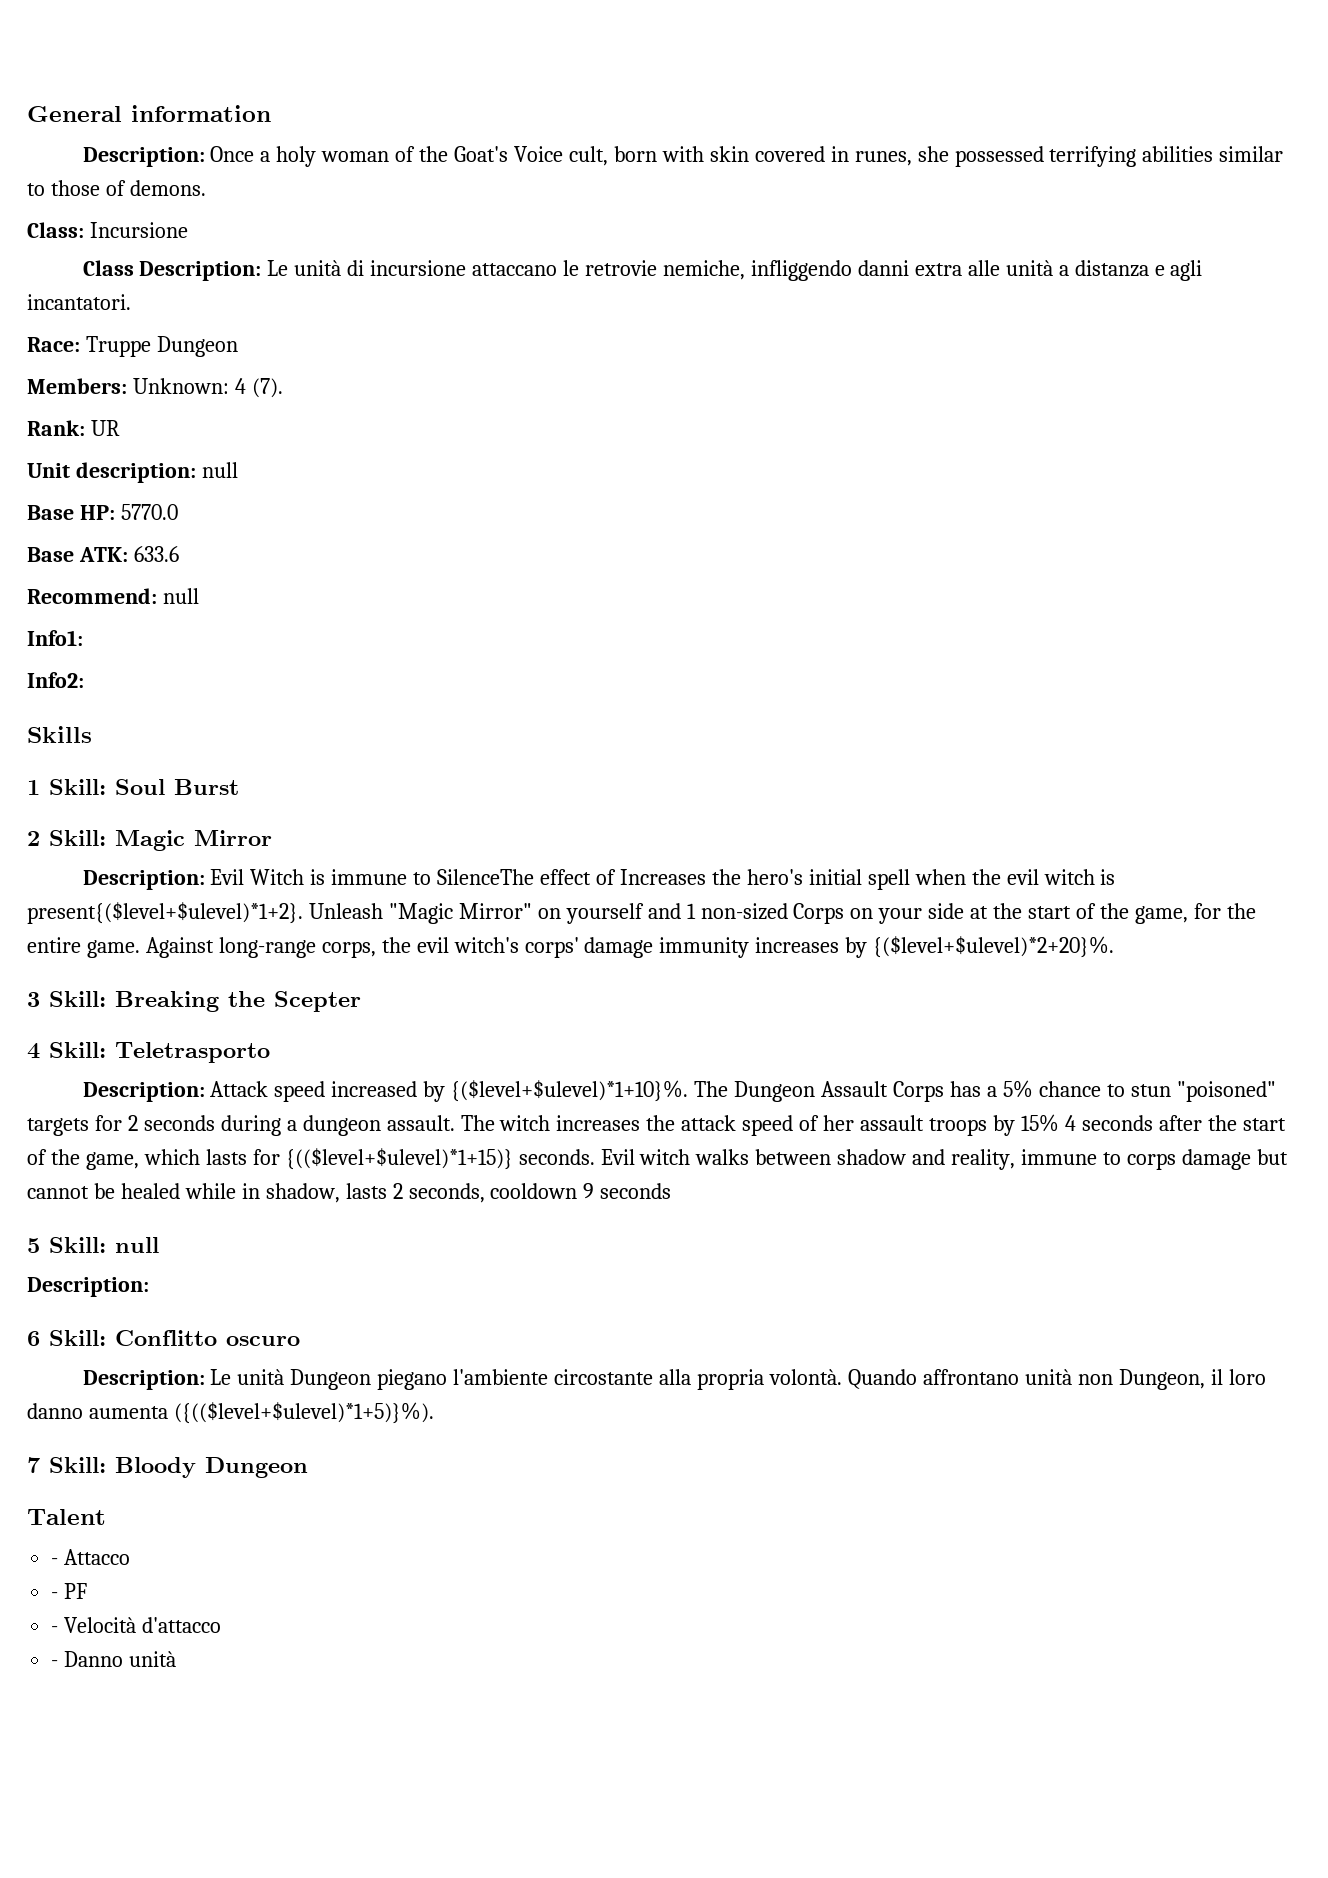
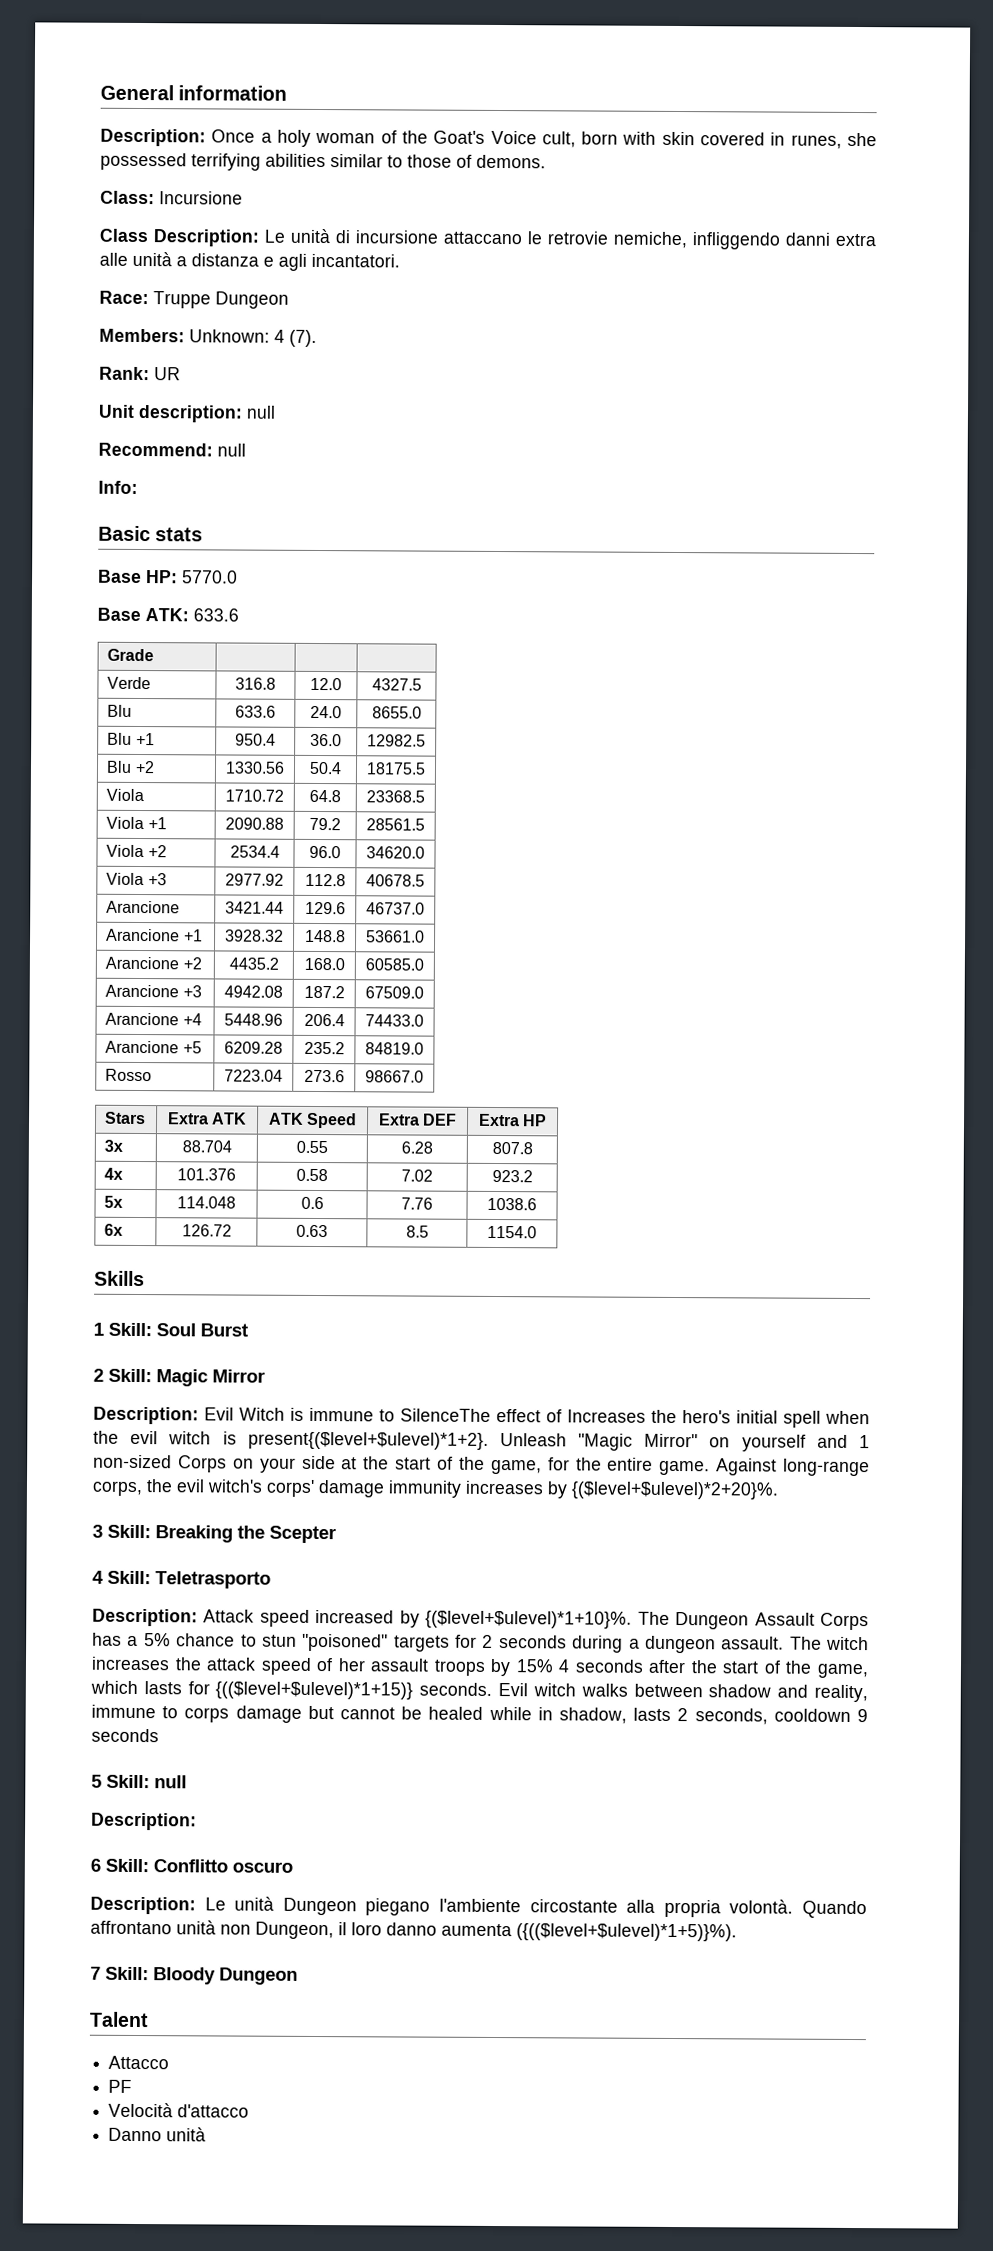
(238, 470) none -> [98,442,246,457] [98,480,138,494] [98,525,204,542] // Recommend: null // Info: // Basic stats
[27,588,199,604] [27,630,83,646] [27,672,84,688] // Recommend: null // Info1: // Info2: -> [107,648,155,662] [107,676,152,690] [235,677,276,690] [310,677,342,691] [371,678,422,691] [107,704,133,717] [235,705,276,718] [310,705,342,719] [371,706,422,719] [107,732,155,746] [235,733,276,746] [310,733,342,747] [367,734,426,747] [106,760,155,774] [225,761,285,774] [309,761,342,775] [366,762,426,775] [106,788,145,802] [225,789,284,802] [309,789,341,803] [366,790,425,803] [106,816,167,830] [225,817,284,830] [309,817,341,831] [366,818,425,831] [106,844,167,858] [229,845,280,858] [309,845,341,859] [366,846,425,859] [106,872,167,886] [225,873,284,886] [304,873,346,887] [366,874,425,887] [106,900,181,914] [225,901,284,914] [304,901,346,915] [366,902,425,915] [106,928,203,942] [225,929,284,942] [304,929,346,943] [366,930,425,943] [105,956,202,970] [228,957,279,970] [303,957,345,971] [365,958,424,971] [105,984,202,998] [224,985,283,998] [303,985,345,999] [365,986,424,999] [105,1012,202,1026] [224,1013,283,1026] [303,1013,345,1027] [365,1014,424,1027] [105,1040,202,1054] [224,1041,283,1054] [303,1041,345,1055] [365,1042,424,1055] [105,1068,153,1082] [224,1069,283,1082] [303,1069,345,1083] [365,1070,424,1083] [105,1111,147,1125] [167,1112,248,1125] [268,1112,358,1129] [377,1113,458,1126] [477,1113,548,1127] [104,1139,124,1152] [181,1140,232,1153] [296,1140,328,1154] [401,1141,433,1154] [491,1141,533,1155] [104,1167,124,1180] [177,1168,236,1181] [296,1168,328,1182] [401,1169,433,1182] [491,1169,533,1183] [104,1195,124,1208] [177,1196,236,1209] [300,1196,324,1210] [401,1197,433,1210] [487,1197,537,1211] [104,1223,124,1236] [181,1224,232,1237] [296,1224,328,1238] [405,1225,429,1238] [487,1225,537,1239] // Grade | | | // Verde | 316.8 | 12.0 | 4327.5 // Blu | 633.6 | 24.0 | 8655.0 // Blu +1 | 950.4 | 36.0 | 12982.5 // Blu +2 | 1330.56 | 50.4 | 18175.5 // Viola | 1710.72 | 64.8 | 23368.5 // Viola +1 | 2090.88 | 79.2 | 28561.5 // Viola +2 | 2534.4 | 96.0 | 34620.0 // Viola +3 | 2977.92 | 112.8 | 40678.5 // Arancione | 3421.44 | 129.6 | 46737.0 // Arancione +1 | 3928.32 | 148.8 | 53661.0 // Arancione +2 | 4435.2 | 168.0 | 60585.0 // Arancione +3 | 4942.08 | 187.2 | 67509.0 // Arancione +4 | 5448.96 | 206.4 | 74433.0 // Arancione +5 | 6209.28 | 235.2 | 84819.0 // Rosso | 7223.04 | 273.6 | 98667.0 // Stars | Extra ATK | ATK Speed | Extra DEF | Extra HP // 3x | 88.704 | 0.55 | 6.28 | 807.8 // 4x | 101.376 | 0.58 | 7.02 | 923.2 // 5x | 114.048 | 0.6 | 7.76 | 1038.6 // 6x | 126.72 | 0.63 | 8.5 | 1154.0
[51,1558,59,1565] - -> (149, 2019) none
[51,1592,59,1599] - -> (170, 2062) none
[51,1626,59,1633] - -> (133, 2086) none
[51,1660,59,1667] - -> (250, 2111) none

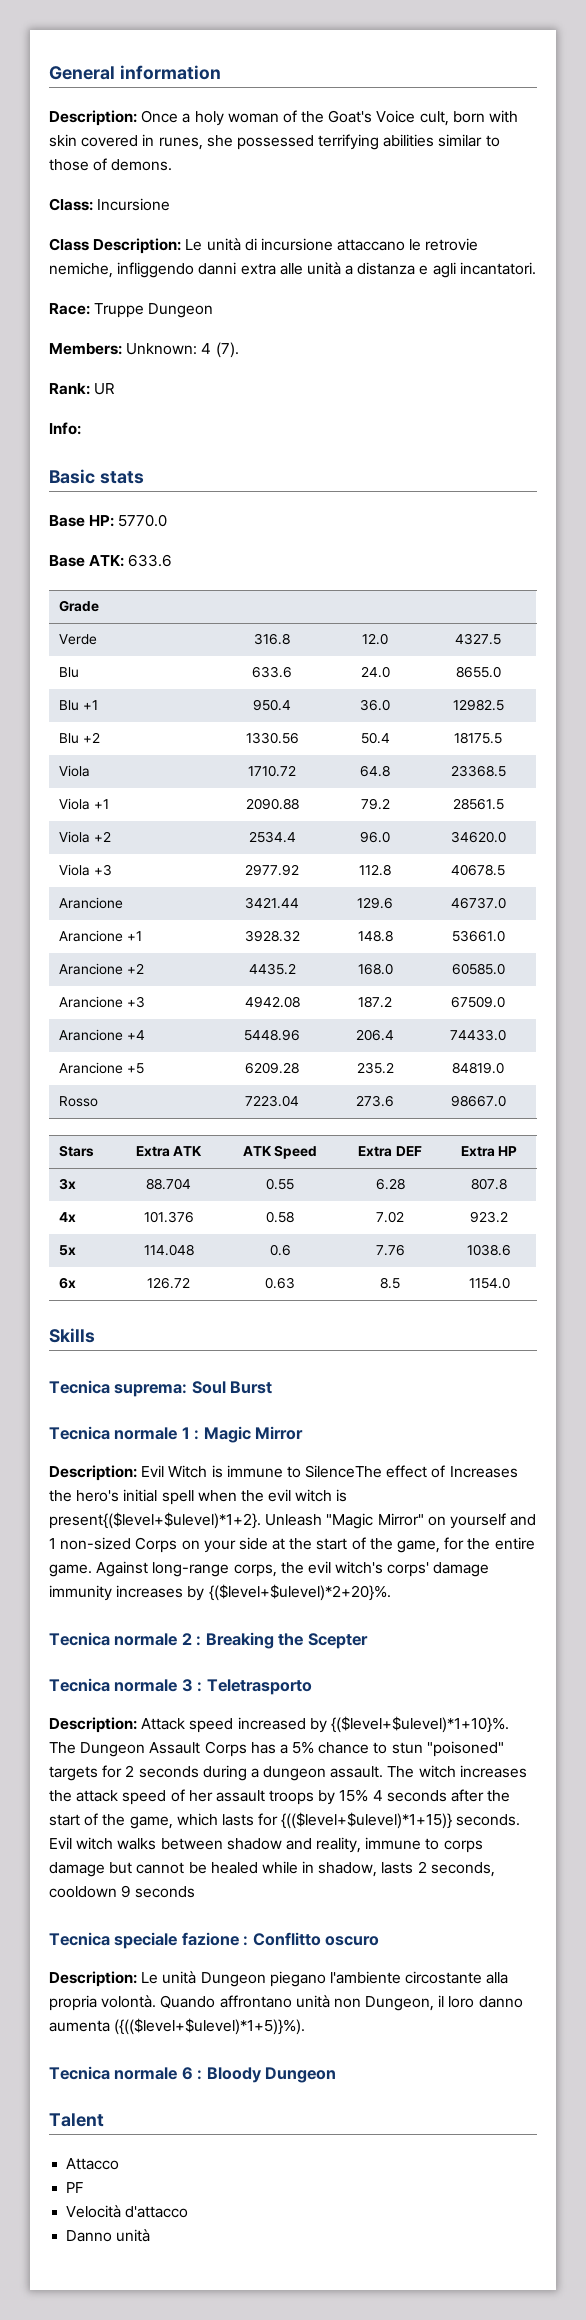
[98,404,276,423] [98,442,246,457] // Unit description: null // Recommend: null -> (116, 389) none
[93,1322,152,1337] 1 Skill: -> [49,1380,188,1397] Tecnica suprema:
[93,1368,152,1383] 2 Skill: -> [49,1426,200,1440] Tecnica normale 1 :
[92,1524,151,1539] 3 Skill: -> [49,1632,202,1646] Tecnica normale 2 :
[92,1570,151,1585] 4 Skill: -> [49,1678,203,1692] Tecnica normale 3 :
[91,1774,187,1789] [91,1812,197,1831] [90,1858,149,1873] 5 Skill: null // Description: // 6 Skill: -> [49,1932,249,1949] Tecnica speciale fazione :
[90,1966,149,1981] 7 Skill: -> [49,2066,203,2080] Tecnica normale 6 :

